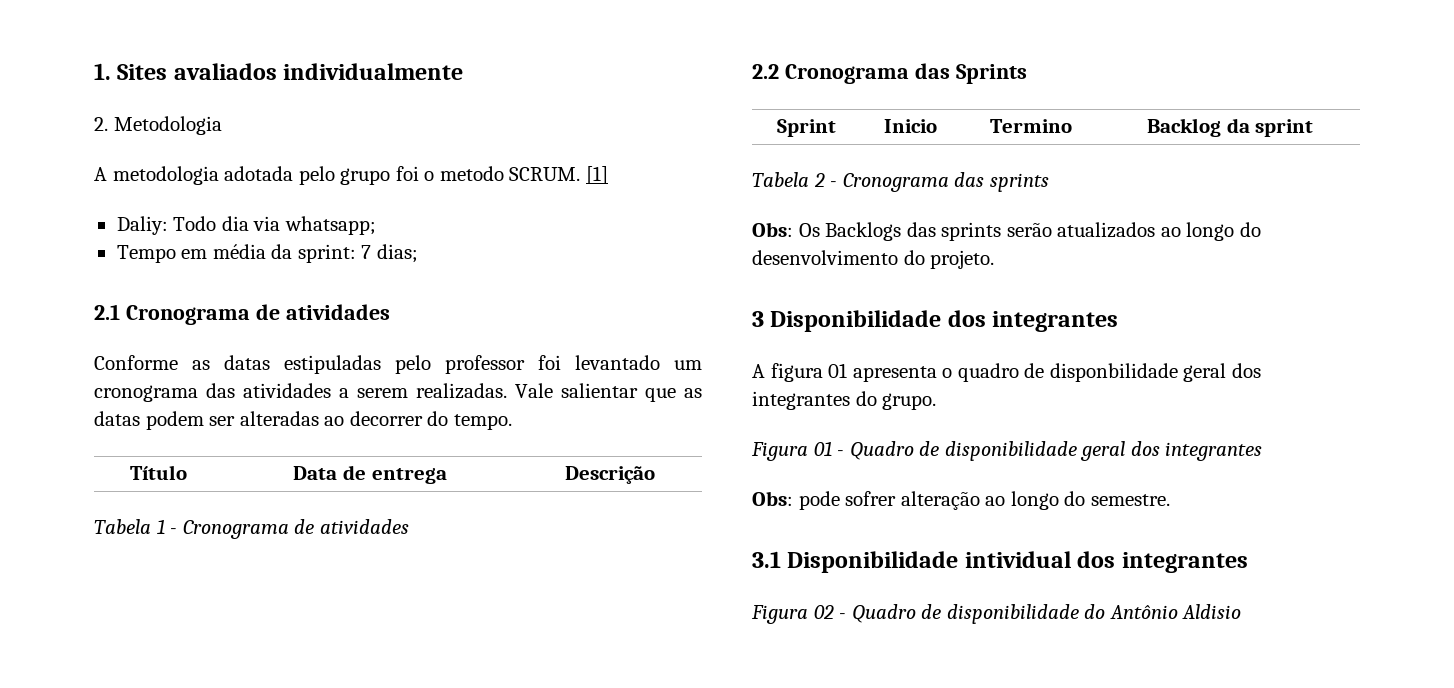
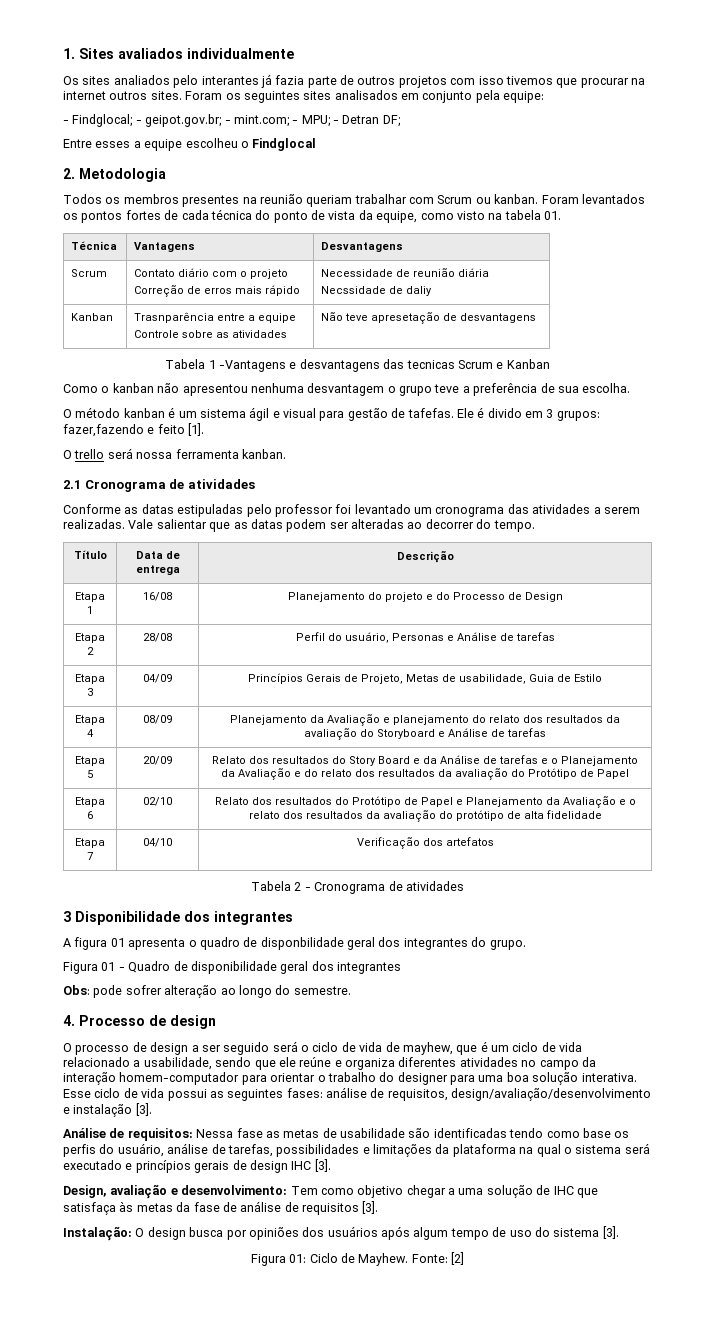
[94,116,222,135] [94,166,608,185] [116,216,376,235] [116,244,418,263] 2. Metodologia // A metodologia adotada pelo grupo foi o metodo SCRUM. [1] // Daliy: Todo dia via whatsapp; // Tempo em média da sprint: 7 dias; -> [63,74,645,88] [63,90,545,103] [63,114,400,127] [63,138,317,151] [63,168,166,182] [63,194,645,207] [63,209,561,223] [71,241,118,250] [134,242,196,252] [321,242,404,252] [71,269,108,277] [134,268,289,279] [134,285,301,297] [321,268,490,277] [321,286,433,296] [71,313,114,321] [134,312,297,323] [134,330,288,338] [321,312,537,324] [165,359,550,372] [63,383,631,396] [63,407,600,421] [63,423,205,437] [63,448,286,459] Os sites analiados pelo interantes já fazia parte de outros projetos com isso tivemos que procurar na internet outros sites. Foram os seguintes sites analisados em conjunto pela equipe: // - Findglocal; - geipot.gov.br; - mint.com; - MPU; - Detran DF; // Entre esses a equipe escolheu o Findglocal // 2. Metodologia // Todos os membros presentes na reunião queriam trabalhar com Scrum ou kanban. Foram levantados os pontos fortes de cada técnica do ponto de vista da equipe, como visto na tabela 01. // Técnica | Vantagens | Desvantagens // Scrum | Contato diário com o projeto // Correção de erros mais rápido | Necessidade de reunião diária // Necssidade de daliy // Kanban | Trasnparência entre a equipe // Controle sobre as atividades | Não teve apresetação de desvantagens // Tabela 1 -Vantagens e desvantagens das tecnicas Scrum e Kanban // Como o kanban não apresentou nenhuma desvantagem o grupo teve a preferência de sua escolha. // O método kanban é um sistema ágil e visual para gestão de tafefas. Ele é divido em 3 grupos: fazer,fazendo e feito [1]. // O trello será nossa ferramenta kanban.
[94,519,409,539] [752,63,1027,84] [777,119,836,137] [884,119,937,133] [989,119,1072,133] [1146,118,1314,137] [752,172,1049,192] [752,222,1261,241] [752,250,995,269] // Tabela 1 - Cronograma de atividades // 2.2 Cronograma das Sprints // Sprint | Inicio | Termino | Backlog da sprint // Tabela 2 - Cronograma das sprints // Obs: Os Backlogs das sprints serão atualizados ao longo do desenvolvimento do projeto. -> [75,592,105,602] [87,606,93,614] [143,592,172,601] [287,592,563,602] [75,633,105,643] [87,647,94,655] [143,633,172,642] [295,632,555,643] [75,674,105,684] [87,688,93,696] [143,674,172,683] [248,673,602,684] [75,715,105,725] [87,729,94,737] [143,715,172,724] [230,714,620,726] [304,728,546,740] [75,756,105,766] [87,770,93,778] [143,756,172,765] [212,755,638,766] [221,768,629,780] [75,797,105,807] [87,811,93,819] [143,797,172,806] [214,796,636,808] [248,810,602,822] [75,838,105,848] [87,852,93,860] [143,838,172,847] [356,837,494,849] [251,881,464,894] // Etapa 1 | 16/08 | Planejamento do projeto e do Processo de Design // Etapa 2 | 28/08 | Perfil do usuário, Personas e Análise de tarefas // Etapa 3 | 04/09 | Princípios Gerais de Projeto, Metas de usabilidade, Guia de Estilo // Etapa 4 | 08/09 | Planejamento da Avaliação e planejamento do relato dos resultados da avaliação do Storyboard e Análise de tarefas // Etapa 5 | 20/09 | Relato dos resultados do Story Board e da Análise de tarefas e o Planejamento da Avaliação e do relato dos resultados da avaliação do Protótipo de Papel // Etapa 6 | 02/10 | Relato dos resultados do Protótipo de Papel e Planejamento da Avaliação e o relato dos resultados da avaliação do protótipo de alta fidelidade // Etapa 7 | 04/10 | Verificação dos artefatos // Tabela 2 - Cronograma de atividades
[752,551,1248,573] [751,604,1242,624] 3.1 Disponibilidade intividual dos integrantes // Figura 02 - Quadro de disponibilidade do Antônio Aldisio -> [63,1015,216,1029] [63,1041,583,1055] [63,1057,596,1070] [63,1072,637,1085] [63,1087,652,1101] [63,1103,152,1117] [63,1128,630,1141] [63,1143,650,1157] [63,1159,331,1173] [63,1184,598,1199] [63,1201,379,1215] [63,1226,619,1241] [250,1252,465,1266] 4. Processo de design // O processo de design a ser seguido será o ciclo de vida de mayhew, que é um ciclo de vida relacionado a usabilidade, sendo que ele reúne e organiza diferentes atividades no campo da interação homem-computador para orientar o trabalho do designer para uma boa solução interativa. Esse ciclo de vida possui as seguintes fases: análise de requisitos, design/avaliação/desenvolvimento e instalação [3]. // Análise de requisitos: Nessa fase as metas de usabilidade são identificadas tendo como base os perfis do usuário, análise de tarefas, possibilidades e limitações da plataforma na qual o sistema será executado e princípios gerais de design IHC [3]. // Design, avaliação e desenvolvimento: Tem como objetivo chegar a uma solução de IHC que satisfaça às metas da fase de análise de requisitos [3]. // Instalação: O design busca por opiniões dos usuários após algum tempo de uso do sistema [3]. // Figura 01: Ciclo de Mayhew. Fonte: [2]

